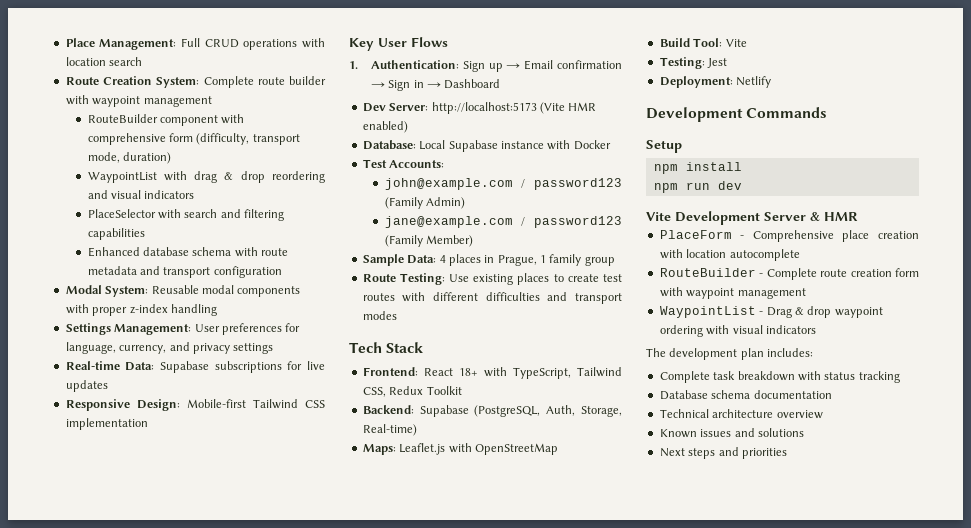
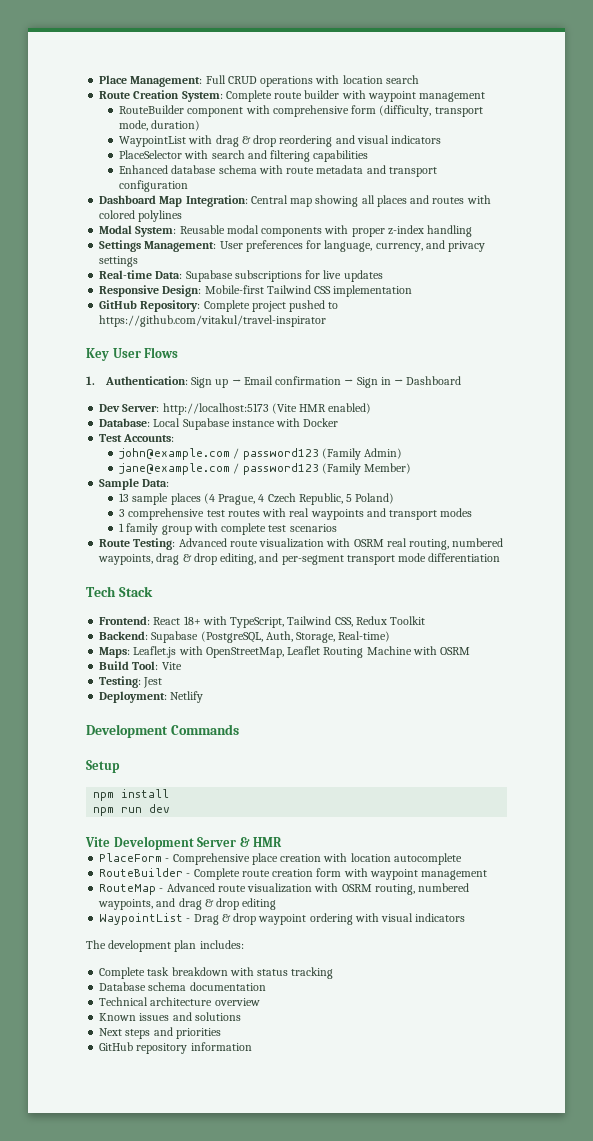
(282, 272) none -> [99,195,491,207] [99,210,183,222] // Dashboard Map Integration: Central map showing all places and routes with colored polylines
(148, 424) none -> [99,300,339,312] [99,315,327,327] // GitHub Repository: Complete project pushed to https://github.com/vitakul/travel-inspirator
[439,254,615,266] [362,273,622,285] [362,292,622,304] [362,311,397,320] 4 places in Prague, 1 family group // Route Testing: Use existing places to create test routes with different difficulties and transport modes -> [119,493,395,505] [119,508,473,520] [119,523,337,535] [99,538,504,550] [98,553,501,565] // 13 sample places (4 Prague, 4 Czech Republic, 5 Poland) // 3 comprehensive test routes with real waypoints and transport modes // 1 family group with complete test scenarios // Route Testing: Advanced route visualization with OSRM real routing, numbered waypoints, drag & drop editing, and per-segment transport mode differentiation
[474,443,558,455] OpenStreetMap -> [205,646,471,658] OpenStreetMap, Leaflet Routing Machine with OSRM
(806, 293) none -> [99,883,470,895] [98,898,277,910] // RouteMap - Advanced route visualization with OSRM routing, numbered waypoints, and drag & drop editing
(787, 453) none -> [99,1042,252,1054] // GitHub repository information

